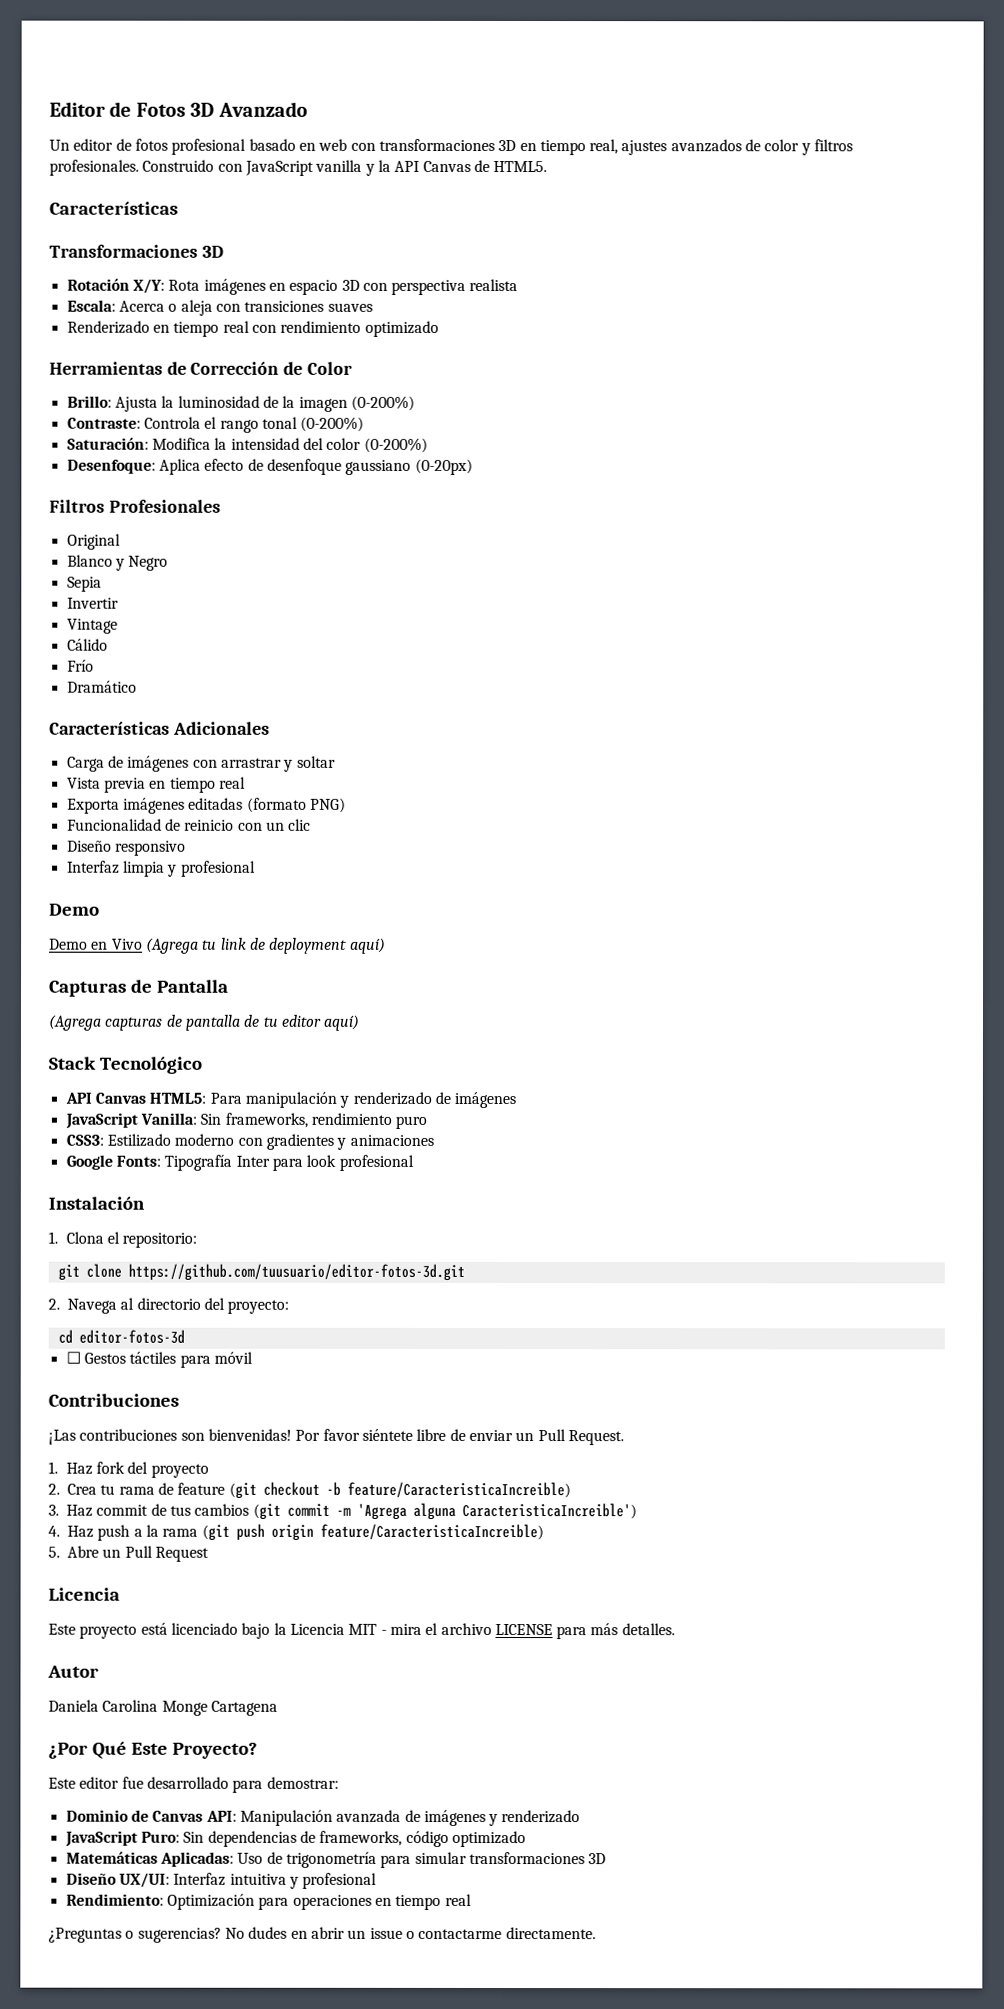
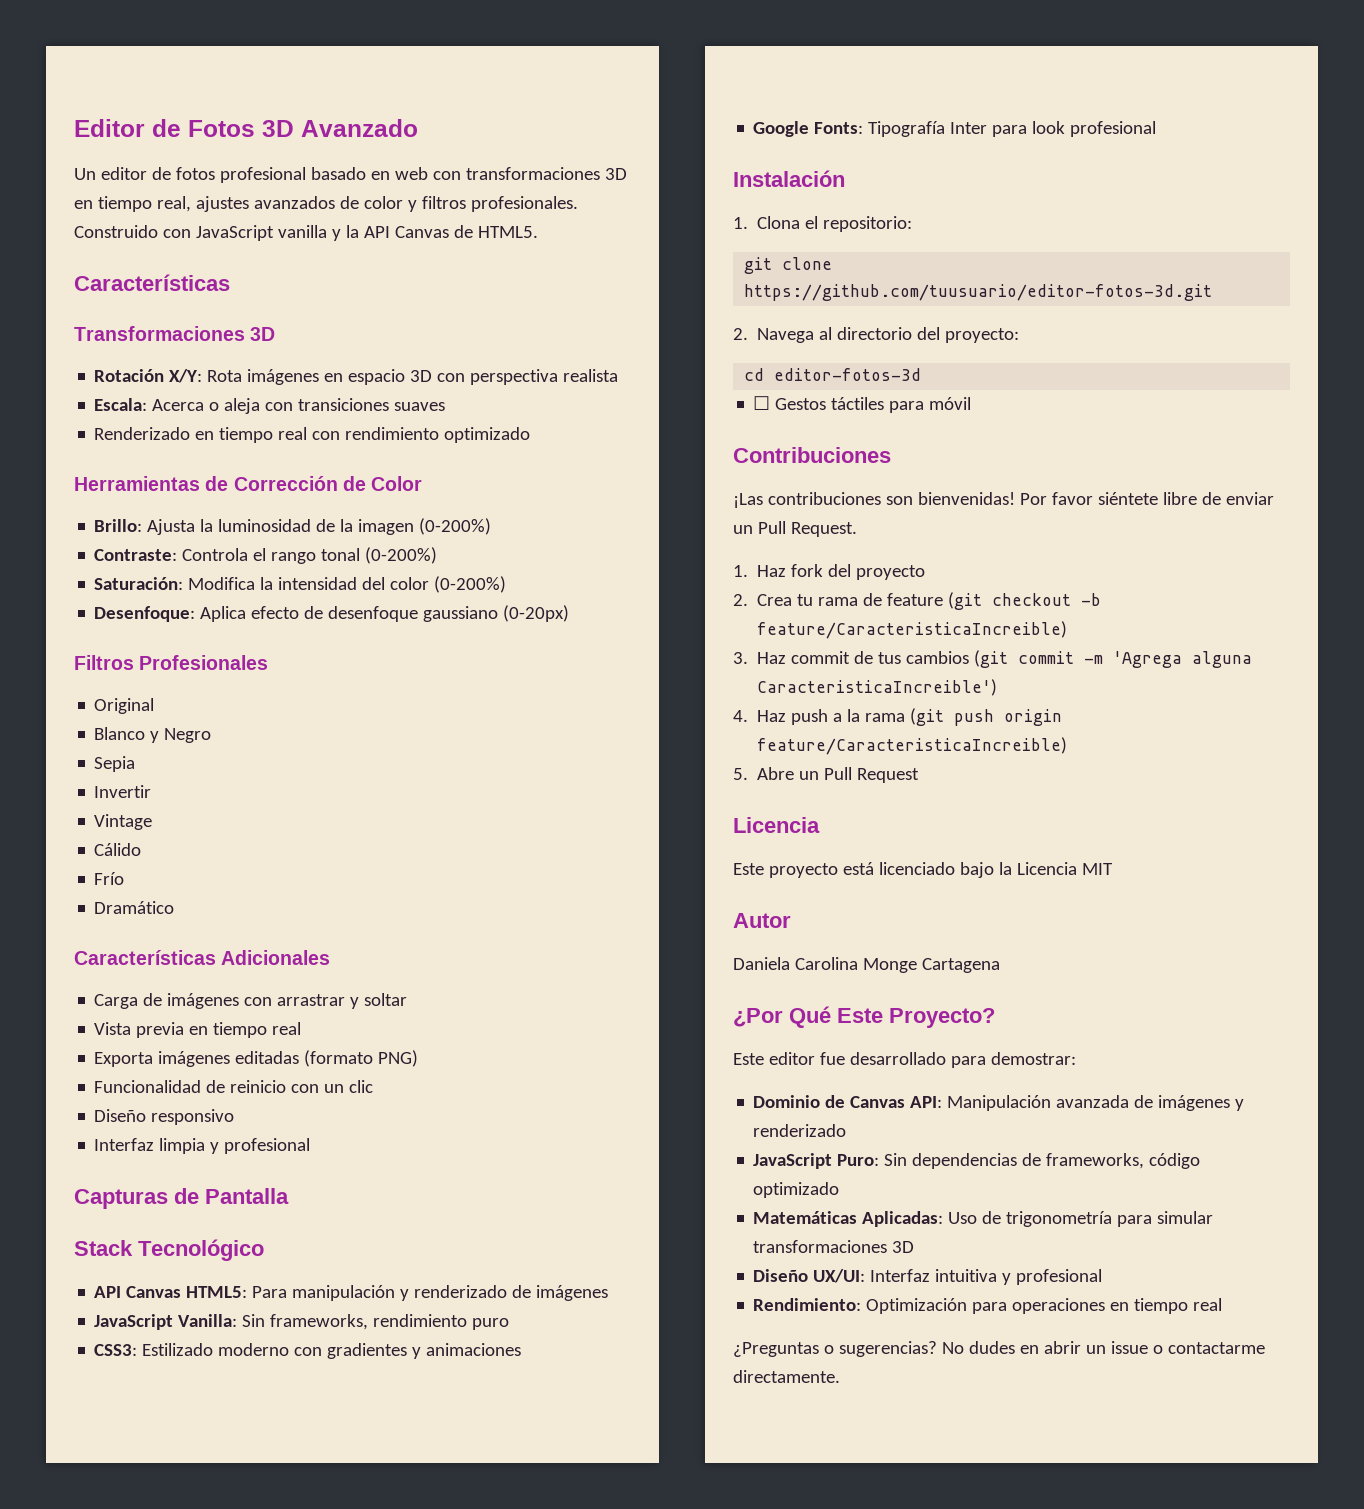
[49,903,100,916] [49,937,386,954] [49,979,229,997] [48,1014,360,1031] Demo // Demo en Vivo (Agrega tu link de deployment aquí) // Capturas de Pantalla // (Agrega capturas de pantalla de tu editor aquí) -> [74,1188,289,1209] Capturas de Pantalla
[380,1622,675,1640] - mira el archivo LICENSE para más detalles. -> (1113, 869) none

